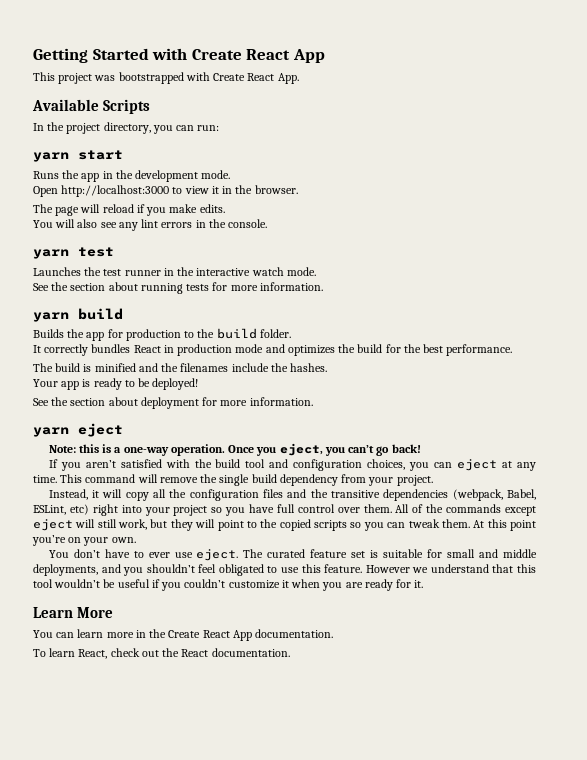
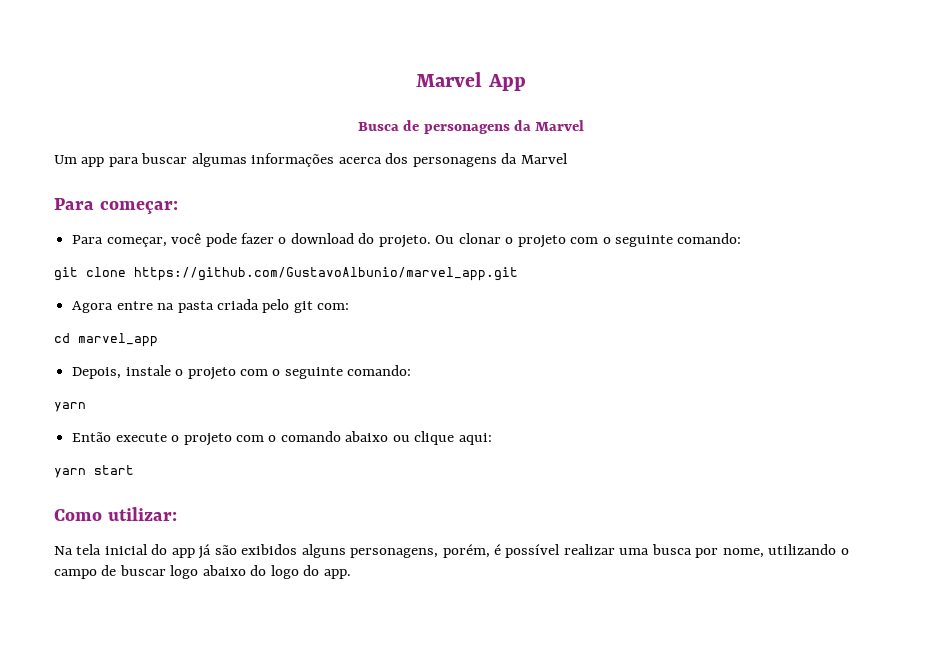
[33,48,325,63] [33,72,299,84] [32,99,151,114] [33,122,220,134] [33,150,123,162] [33,170,231,182] [33,185,298,197] [33,204,225,216] [33,219,268,231] [33,247,114,259] [33,267,316,276] [33,282,323,294] [33,308,123,322] [33,328,291,341] [33,344,513,356] [33,363,328,372] [33,378,199,390] [33,397,313,409] [33,423,123,437] [48,443,421,456] [48,459,536,471] [33,474,433,486] [48,489,536,501] [33,504,536,516] [33,519,536,531] [32,535,136,546] [48,549,538,561] [33,564,536,576] [33,579,424,591] [33,607,114,618] [33,629,334,641] [33,648,290,659] Getting Started with Create React App // This project was bootstrapped with Create React App. // Available Scripts // In the project directory, you can run: // yarn start // Runs the app in the development mode. // Open http://localhost:3000 to view it in the browser. // The page will reload if you make edits. // You will also see any lint errors in the console. // yarn test // Launches the test runner in the interactive watch mode. // See the section about running tests for more information. // yarn build // Builds the app for production to the build folder. // It correctly bundles React in production mode and optimizes the build for the best performance. // The build is minified and the filenames include the hashes. // Your app is ready to be deployed! // See the section about deployment for more information. // yarn eject // Note: this is a one-way operation. Once you eject, you can’t go back! // If you aren’t satisfied with the build tool and configuration choices, you can eject at any time. This command will remove the single build dependency from your project. // Instead, it will copy all the configuration files and the transitive dependencies (webpack, Babel, ESLint, etc) right into your project so you have full control over them. All of the commands except eject will still work, but they will point to the copied scripts so you can tweak them. At this point you’re on your own. // You don’t have to ever use eject. The curated feature set is suitable for small and middle deployments, and you shouldn’t feel obligated to use this feature. However we understand that this tool wouldn’t be useful if you couldn’t customize it when you are ready for it. // Learn More // You can learn more in the Create React App documentation. // To learn React, check out the React documentation. -> [416,72,526,91] [357,120,585,134] [54,153,568,167] [54,198,178,214] [72,233,742,248] [54,267,518,281] [72,299,350,313] [54,333,158,347] [72,365,412,380] [54,402,86,412] [72,431,492,446] [54,465,134,478] [54,507,177,521] [54,544,849,559] [54,565,351,579] Marvel App // Busca de personagens da Marvel // Um app para buscar algumas informações acerca dos personagens da Marvel // Para começar: // Para começar, você pode fazer o download do projeto. Ou clonar o projeto com o seguinte comando: // git clone https://github.com/GustavoAlbunio/marvel_app.git // Agora entre na pasta criada pelo git com: // cd marvel_app // Depois, instale o projeto com o seguinte comando: // yarn // Então execute o projeto com o comando abaixo ou clique aqui: // yarn start // Como utilizar: // Na tela inicial do app já são exibidos alguns personagens, porém, é possível realizar uma busca por nome, utilizando o campo de buscar logo abaixo do logo do app.

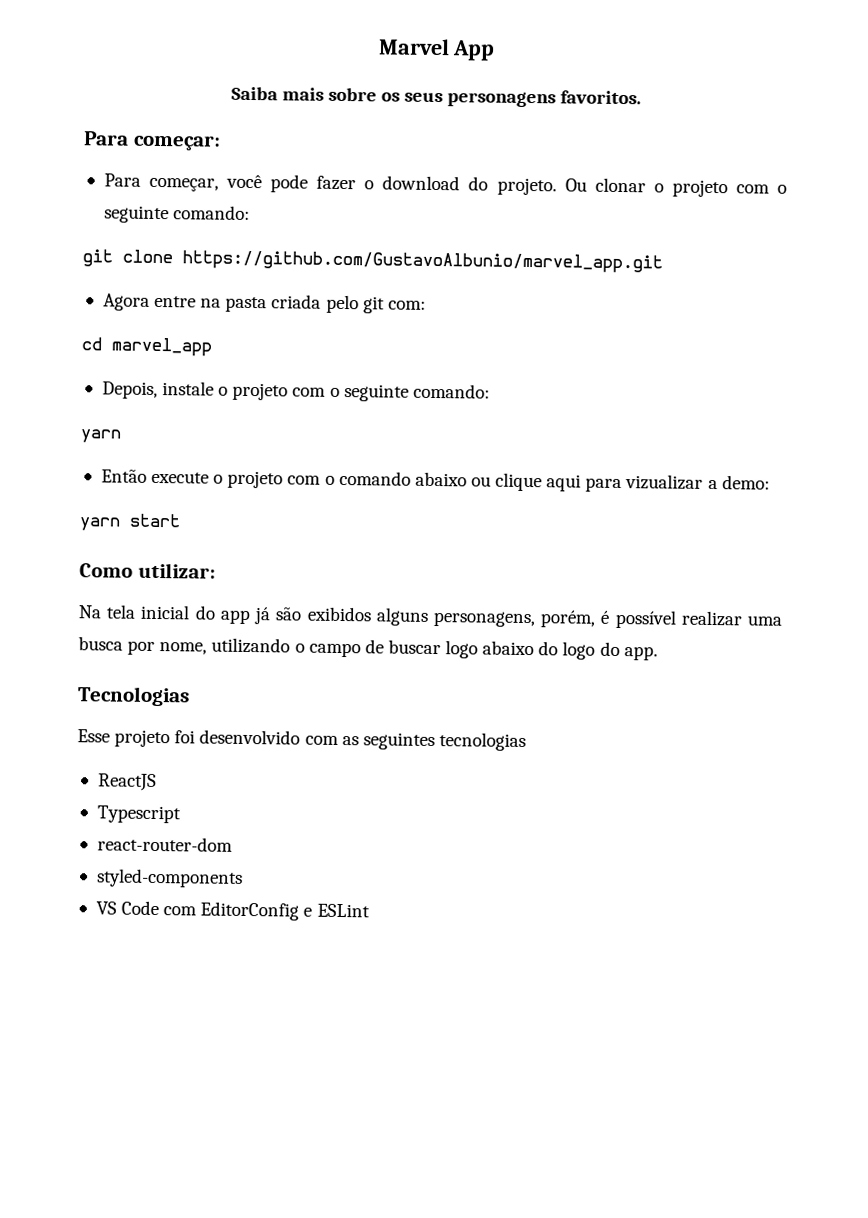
[357,120,585,134] [54,153,568,167] Busca de personagens da Marvel // Um app para buscar algumas informações acerca dos personagens da Marvel -> [230,86,642,108] Saiba mais sobre os seus personagens favoritos.
[458,433,492,445] aqui: -> [546,474,770,493] aqui para vizualizar a demo:
(351, 574) none -> [77,686,190,707] [77,729,526,751] [97,773,157,792] [96,805,181,824] [96,836,233,852] [95,868,243,888] [95,900,370,921] // Tecnologias // Esse projeto foi desenvolvido com as seguintes tecnologias // ReactJS // Typescript // react-router-dom // styled-components // VS Code com EditorConfig e ESLint

